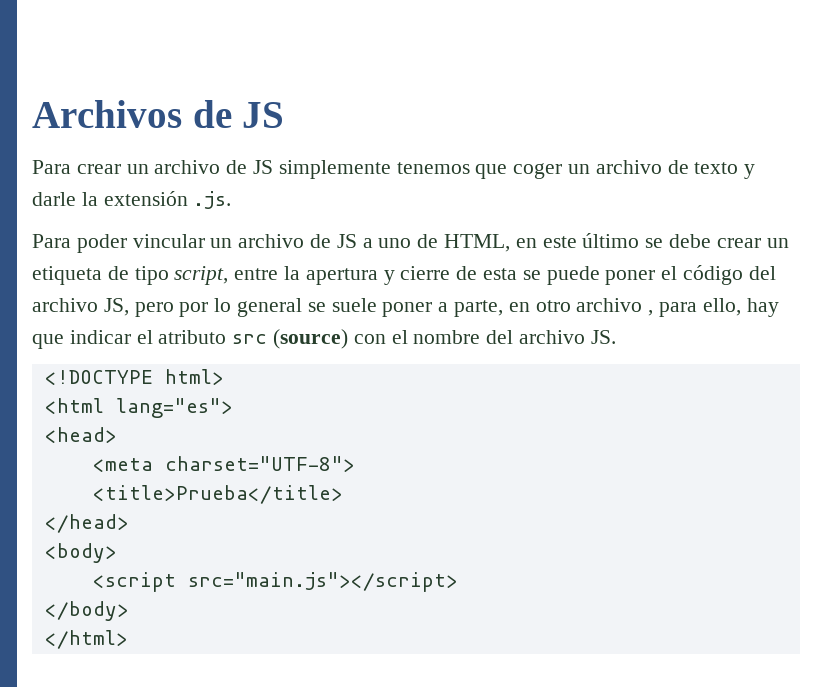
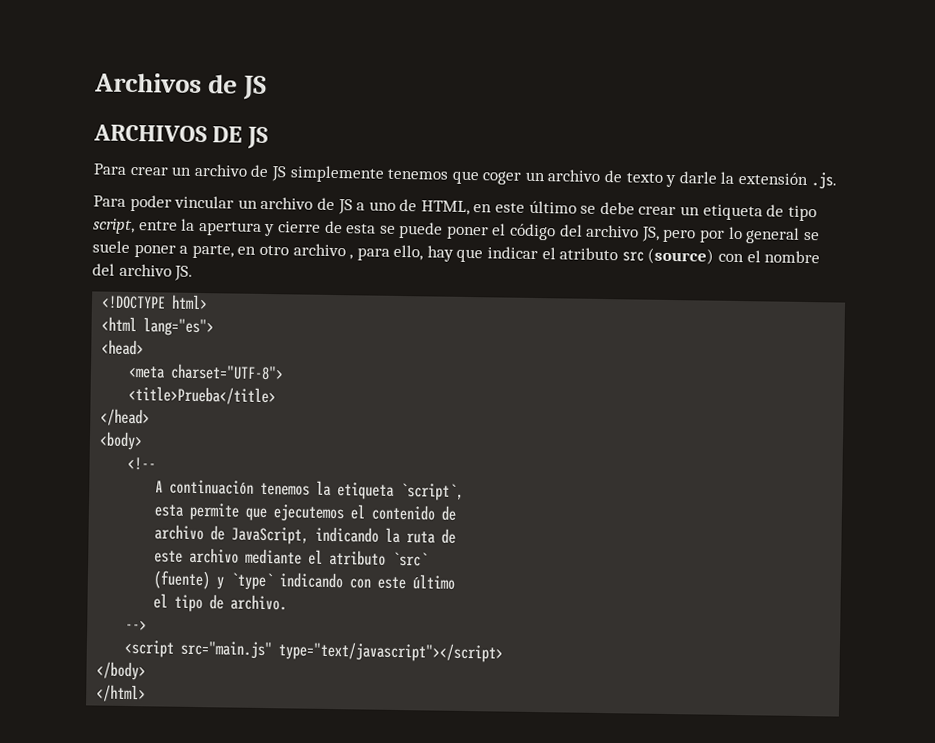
(285, 115) none -> [93,124,268,150] // ARCHIVOS DE JS
(117, 553) none -> [127,456,157,471] [155,479,465,501] [154,502,458,523] [154,524,457,545] [154,547,429,567] [153,570,456,591] [153,593,288,613] [125,619,148,631] // <!-- // A continuación tenemos la etiqueta `script`, // esta permite que ejecutemos el contenido de // archivo de JavaScript, indicando la ruta de // este archivo mediante el atributo `src` // (fuente) y `type` indicando con este último // el tipo de archivo. // -->
[187,572,458,592] src="main.js"></script> -> [180,640,504,663] src="main.js" type="text/javascript"></script>

